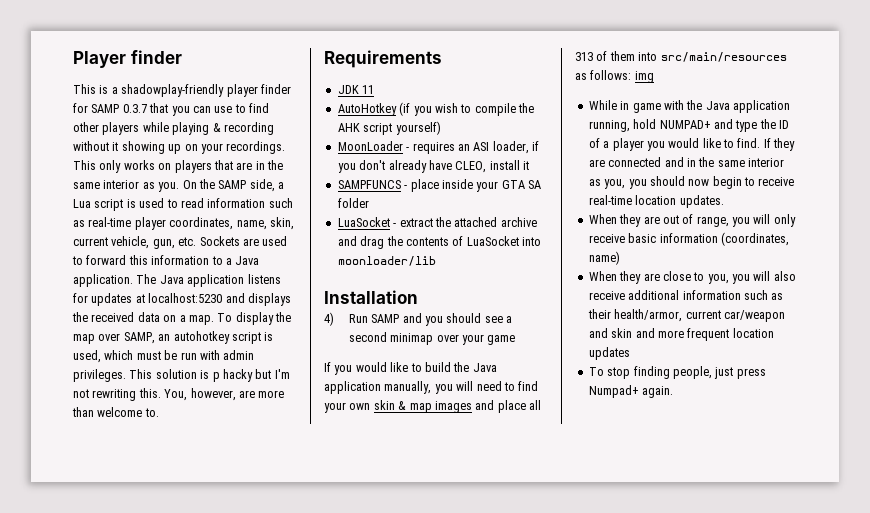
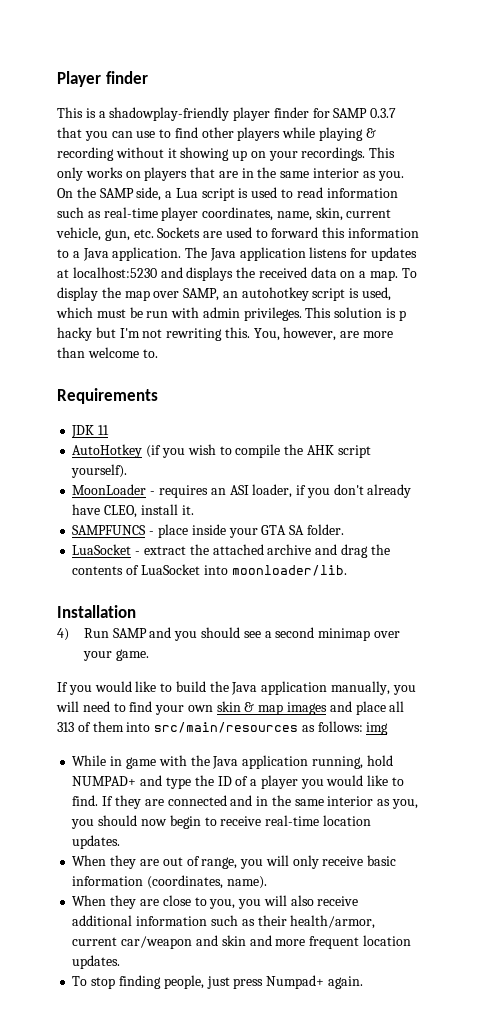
[395,121,441,135] yourself) -> [71,464,128,478] yourself).
[523,161,529,170] it -> [181,505,194,515] it.
[337,198,369,208] folder -> [306,524,344,535] folder.
[337,256,436,266] moonloader/lib -> [231,565,347,576] moonloader/lib.
[487,335,516,345] game -> [115,649,149,661] game.
[588,251,620,265] name) -> [226,876,267,889] name).
[588,347,630,360] updates -> [72,955,121,969] updates.

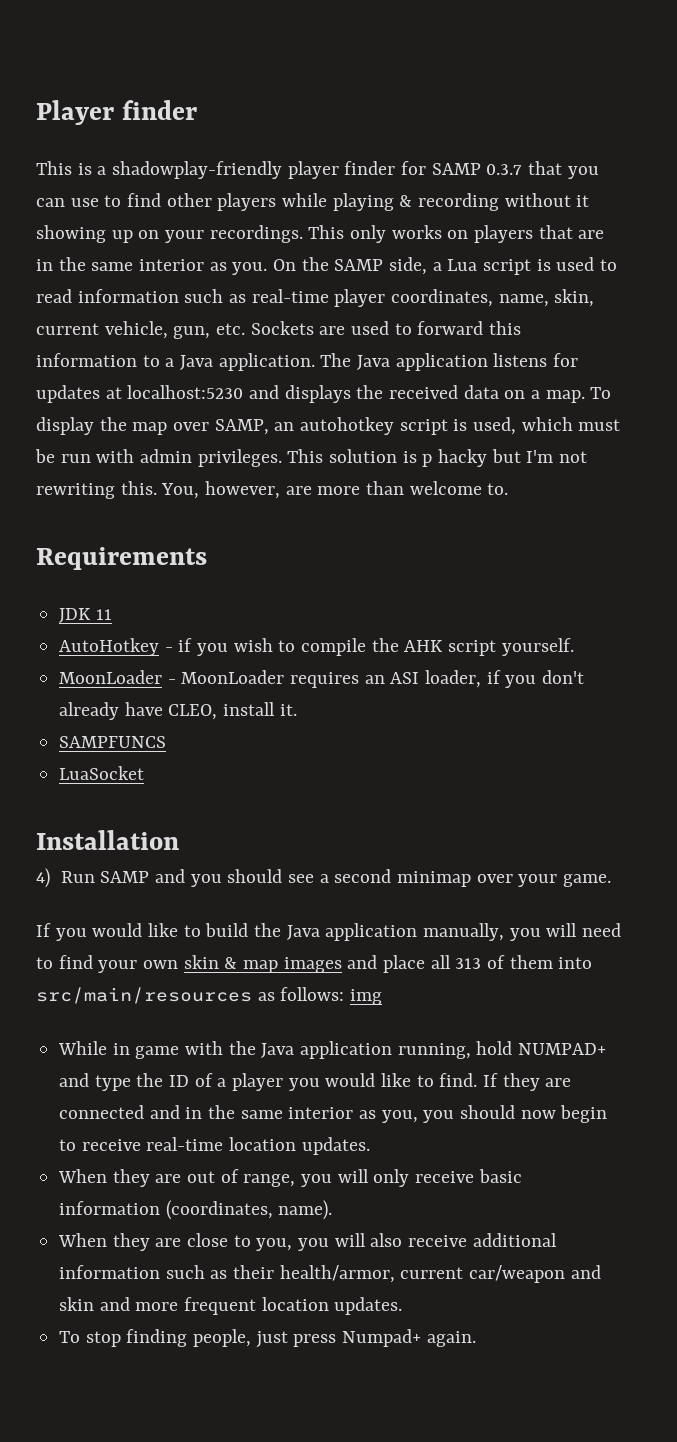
[146,445,162,458] (if -> [164,638,193,652] - if
[71,464,128,478] yourself). -> [501,638,574,656] yourself.
(156, 493) none -> [181,670,285,684] MoonLoader
[149,524,344,538] [72,544,390,558] [72,564,347,576] - place inside your GTA SA folder. // LuaSocket - extract the attached archive and drag the contents of LuaSocket into moonloader/lib. -> [59,766,145,780] // LuaSocket

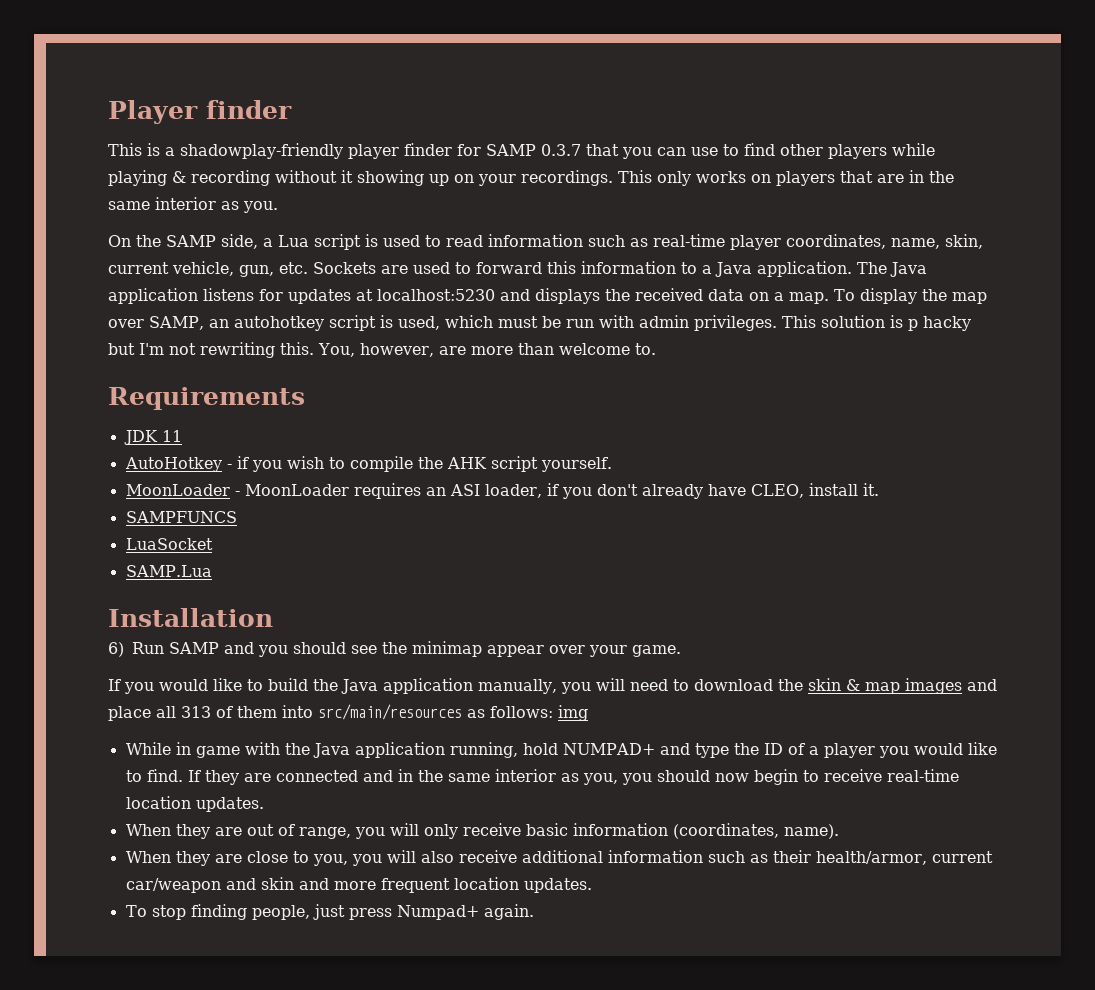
(268, 268) none -> (278, 207) //
(145, 773) none -> [125,565,212,577] // SAMP.Lua
[36,868,50,888] 4) -> [108,642,124,657] 6)
[319,869,471,887] a second minimap -> [382,641,545,657] the minimap appear
[58,955,179,973] find your own -> [693,679,803,691] download the

